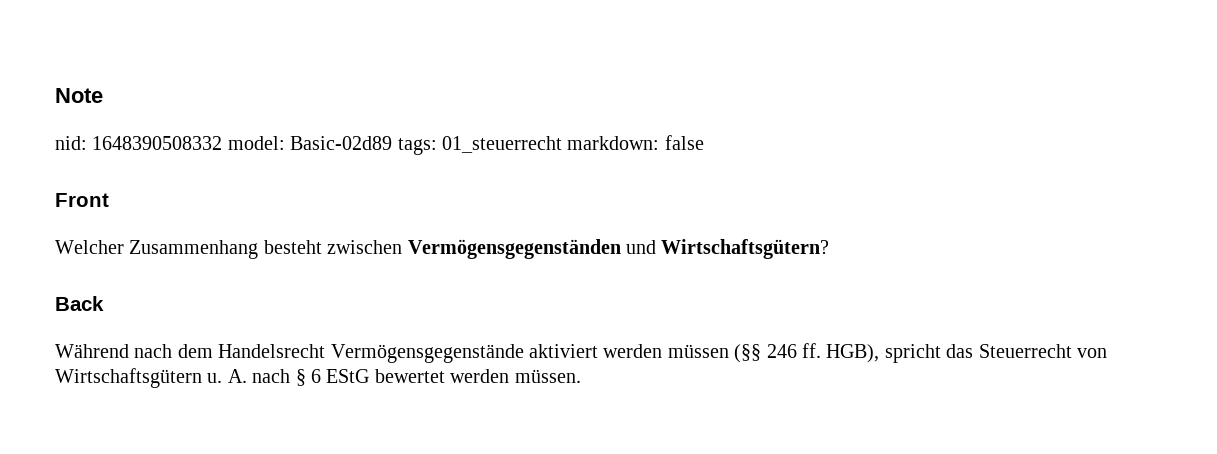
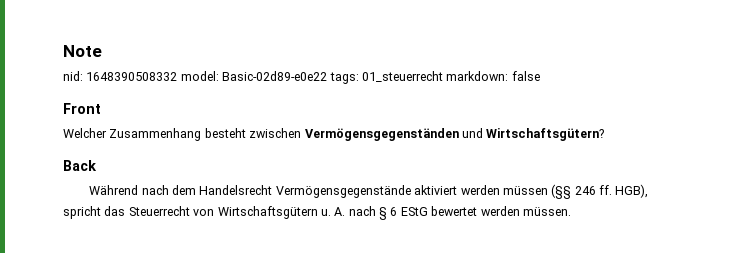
[290,136,393,150] Basic-02d89 -> [222,71,328,81] Basic-02d89-e0e22

